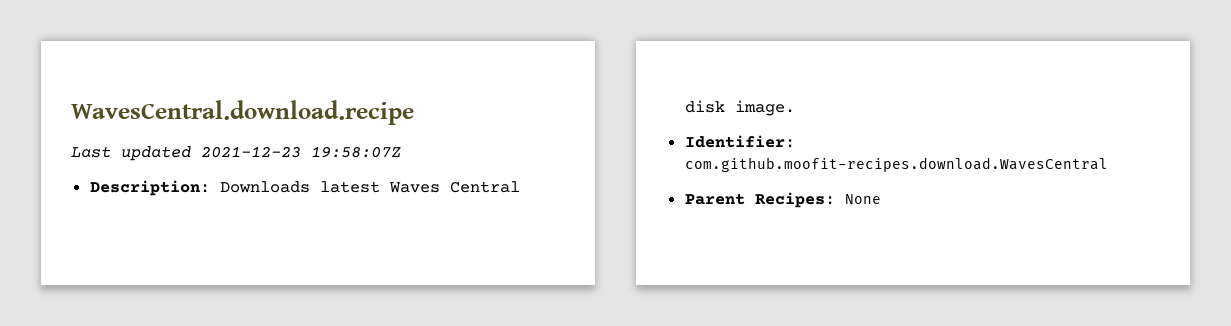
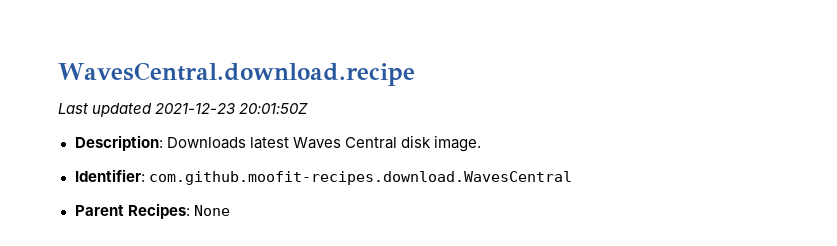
[311,146,401,158] 19:58:07Z -> [239,103,309,114] 20:01:50Z

